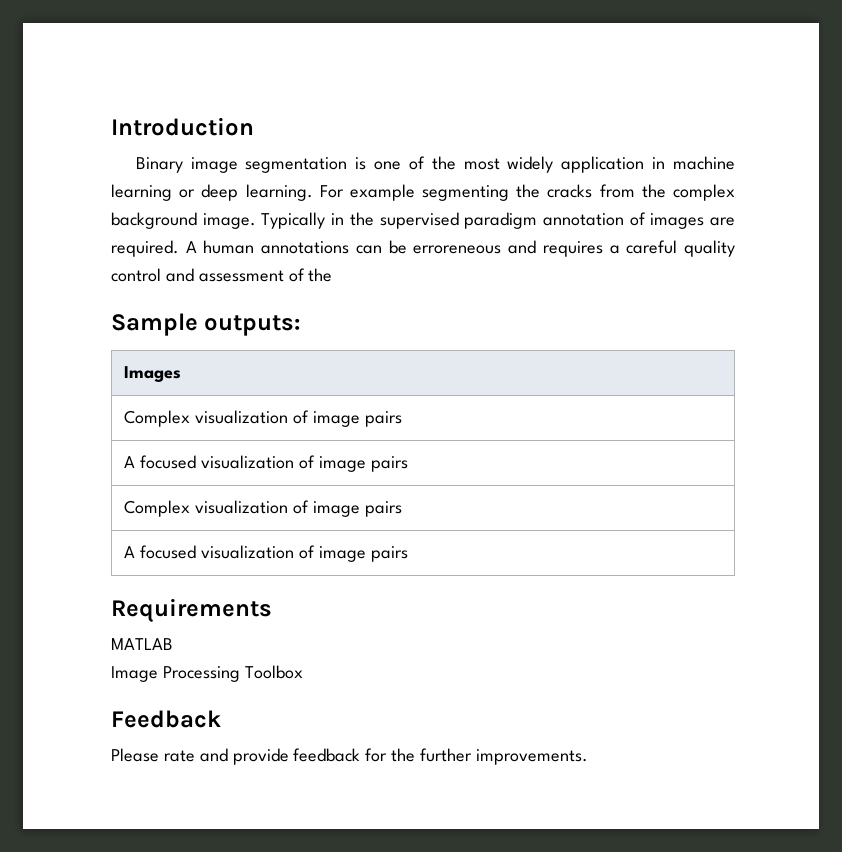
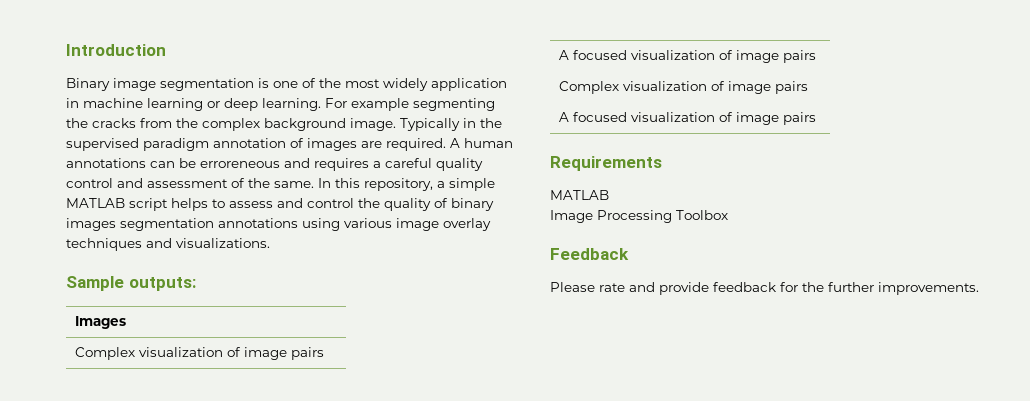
(333, 275) none -> [274,178,495,191] [66,198,494,211] [66,218,491,231] [66,238,270,251] same. In this repository, a simple MATLAB script helps to assess and control the quality of binary images segmentation annotations using various image overlay techniques and visualizations.

